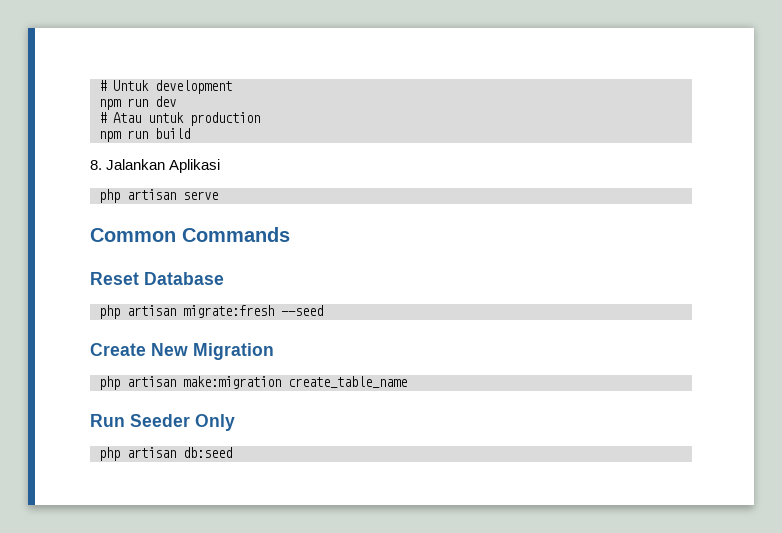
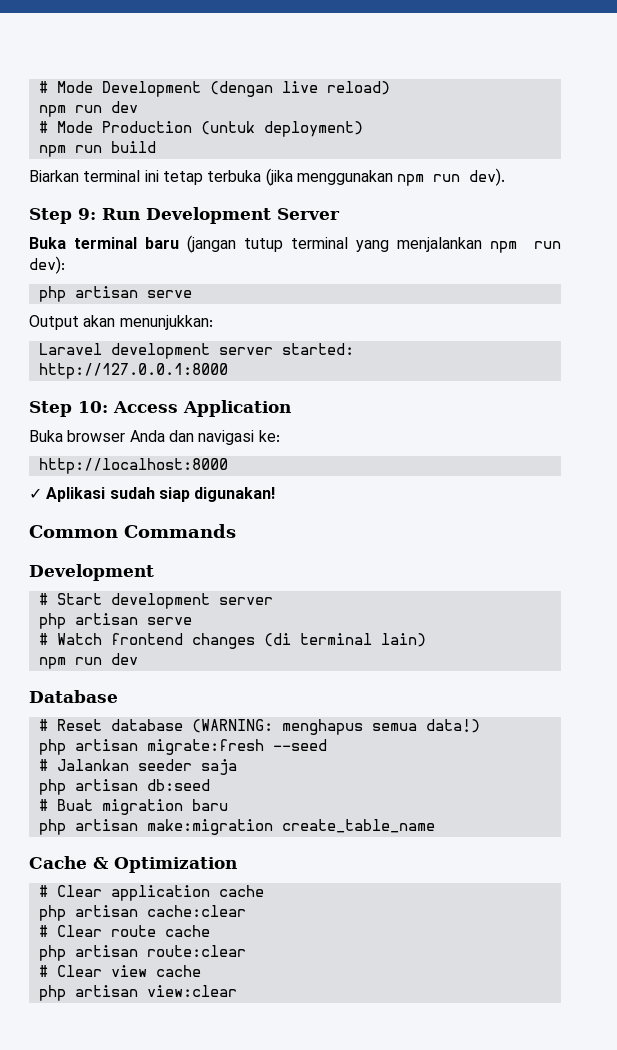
[99,80,232,94] # Untuk development -> [38,81,390,97] # Mode Development (dengan live reload)
[113,112,260,126] Atau untuk production -> [56,121,363,137] Mode Production (untuk deployment)
[90,159,221,173] [99,189,218,203] [90,227,290,242] [90,272,224,285] [99,305,323,319] [90,343,274,360] [99,376,407,390] [90,414,235,431] [99,447,232,461] 8. Jalankan Aplikasi // php artisan serve // Common Commands // Reset Database // php artisan migrate:fresh --seed // Create New Migration // php artisan make:migration create_table_name // Run Seeder Only // php artisan db:seed -> [29,168,506,186] [29,207,340,224] [29,235,561,253] [29,256,65,274] [38,286,192,302] [29,315,213,330] [38,343,354,359] [38,363,228,379] [29,400,291,417] [29,430,280,445] [38,458,228,474] [29,487,276,502] [29,524,236,538] [29,564,154,581] [38,593,273,609] [38,613,192,629] [38,633,426,649] [38,653,138,669] [29,690,118,703] [38,719,480,735] [38,739,327,755] [38,759,237,775] [38,779,210,795] [38,799,228,815] [38,819,435,835] [29,856,237,873] [38,885,264,901] [38,905,246,921] [38,925,210,937] [38,945,246,961] [38,965,201,977] [38,985,237,1001] Biarkan terminal ini tetap terbuka (jika menggunakan npm run dev). // Step 9: Run Development Server // Buka terminal baru (jangan tutup terminal yang menjalankan npm run dev): // php artisan serve // Output akan menunjukkan: // Laravel development server started: http://127.0.0.1:8000 // Step 10: Access Application // Buka browser Anda dan navigasi ke: // http://localhost:8000 // ✓ Aplikasi sudah siap digunakan! // Common Commands // Development // # Start development server // php artisan serve // # Watch frontend changes (di terminal lain) // npm run dev // Database // # Reset database (WARNING: menghapus semua data!) // php artisan migrate:fresh --seed // # Jalankan seeder saja // php artisan db:seed // # Buat migration baru // php artisan make:migration create_table_name // Cache & Optimization // # Clear application cache // php artisan cache:clear // # Clear route cache // php artisan route:clear // # Clear view cache // php artisan view:clear

